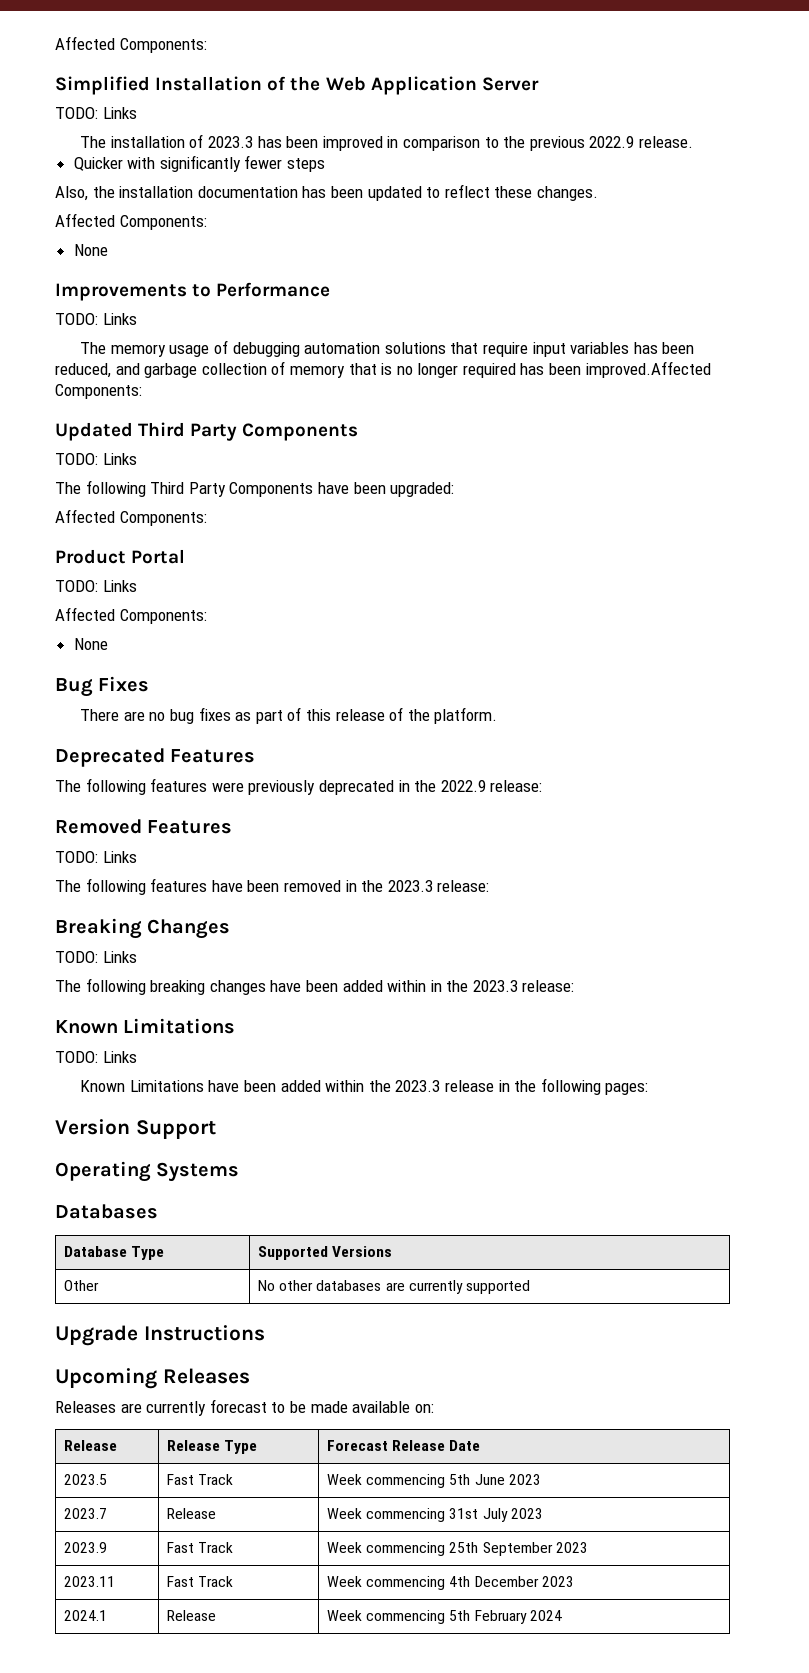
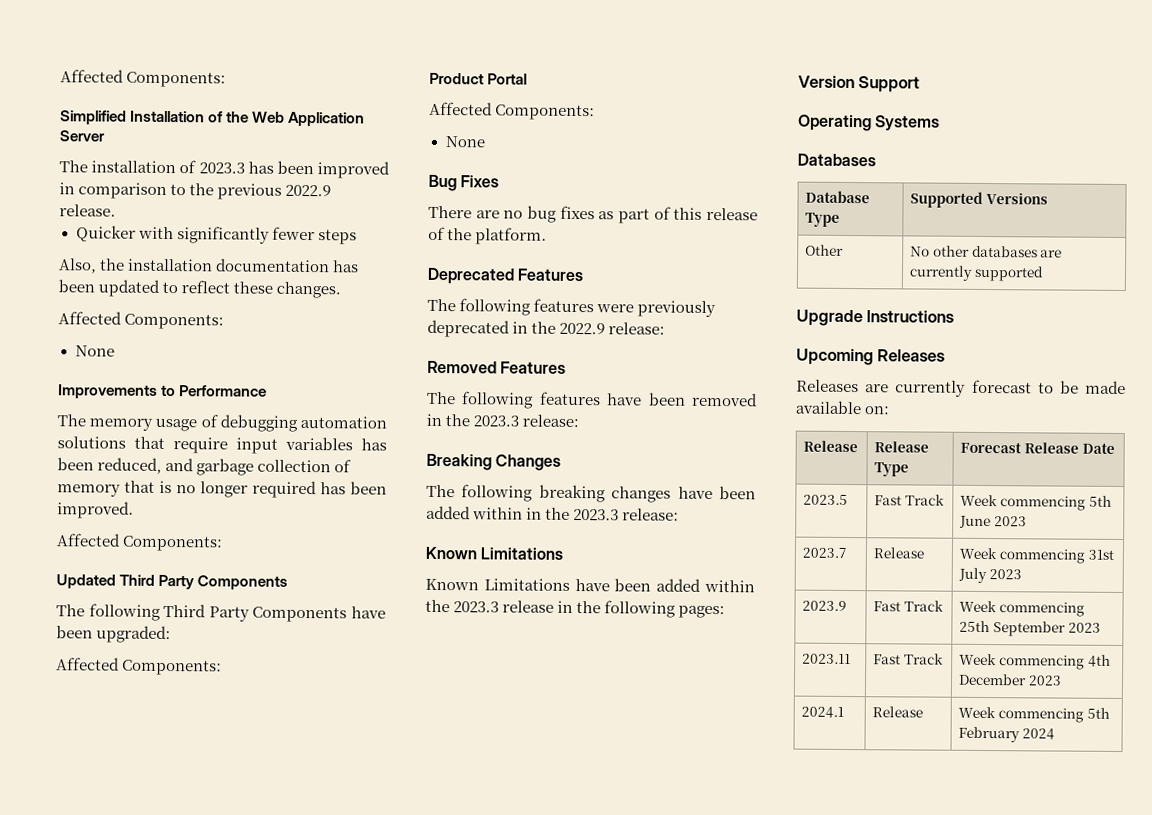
[55,107,137,119] // TODO: Links -> (106, 136) none
[55,313,137,325] // TODO: Links -> (268, 391) none
[585,361,711,378] improved.Affected -> [57,501,134,519] [56,533,121,547] improved. // Affected
[55,453,137,465] // TODO: Links -> (289, 582) none
[55,580,137,592] // TODO: Links -> (528, 79) none
[55,851,137,863] // TODO: Links -> (567, 367) none
[55,951,137,963] // TODO: Links -> (562, 462) none
[55,1051,137,1063] // TODO: Links -> (564, 553) none

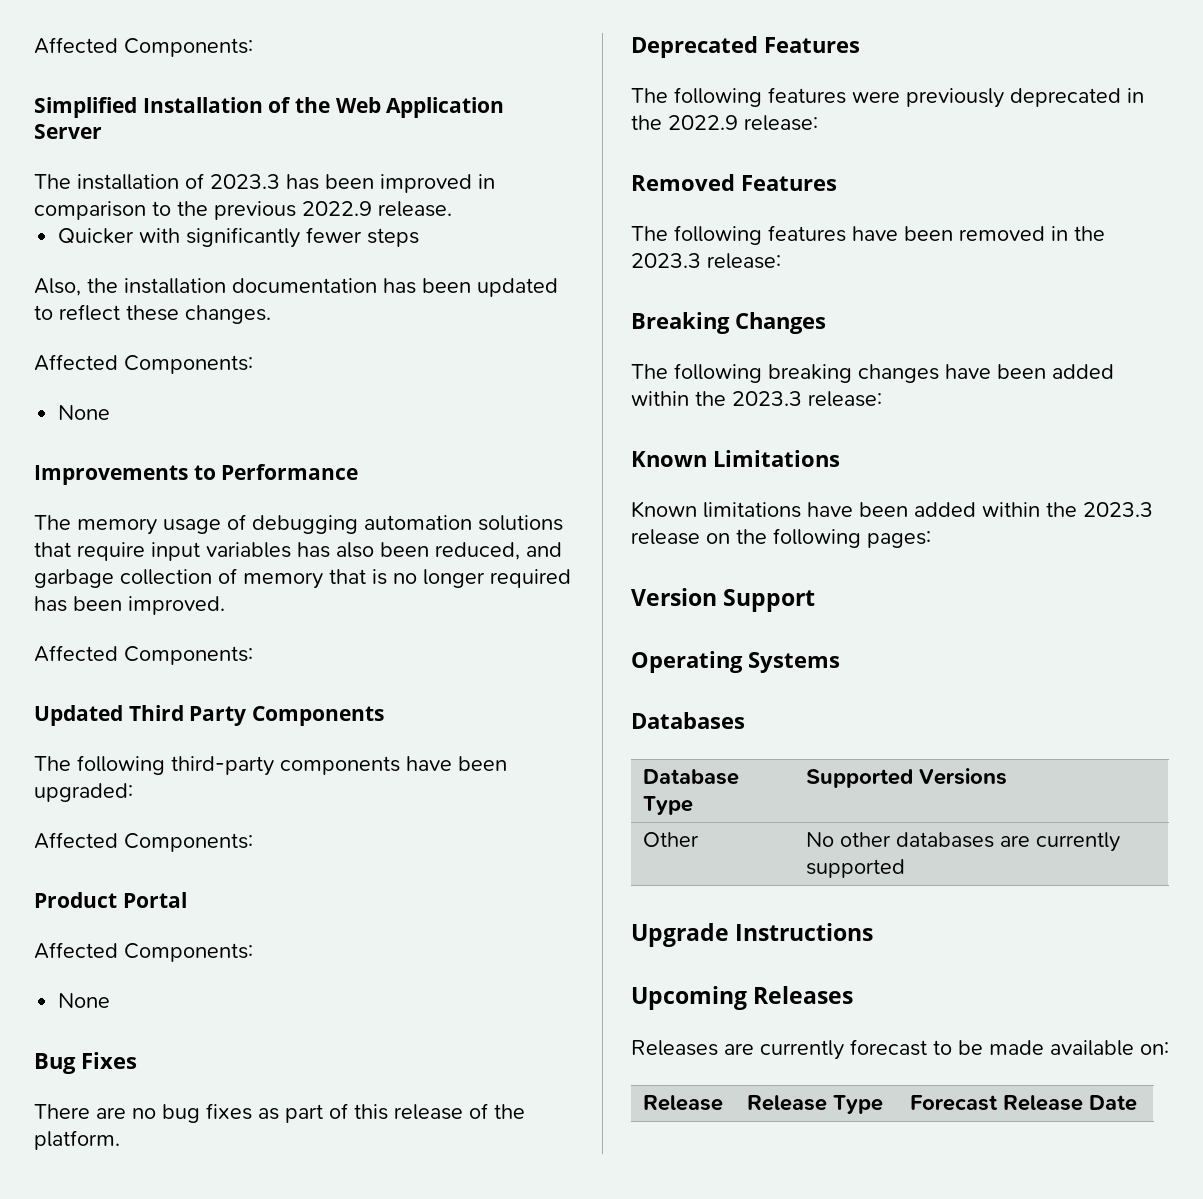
(387, 444) none -> [336,542,374,558] also
[163,603,348,623] Third Party Components -> [171,756,400,776] third-party components
[526,507,543,520] in -> (689, 398) none
[483,578,570,591] Limitations -> [703,502,801,518] limitations
[557,600,574,613] in -> [706,533,730,544] on
[803,494,849,505] [874,494,946,506] [960,494,1112,511] [959,515,1028,529] [802,547,847,558] [873,547,925,559] [959,547,1114,564] [958,567,1023,584] [802,600,848,611] [873,600,945,612] [959,600,1086,617] [959,620,1101,637] [802,653,852,665] [873,653,945,665] [959,653,1111,670] [958,673,1063,686] [801,706,845,718] [872,706,924,718] [958,706,1110,723] [958,726,1056,743] // 2023.5 | Fast Track | Week commencing 5th June 2023 // 2023.7 | Release | Week commencing 31st July 2023 // 2023.9 | Fast Track | Week commencing 25th September 2023 // 2023.11 | Fast Track | Week commencing 4th December 2023 // 2024.1 | Release | Week commencing 5th February 2024 -> (1137, 1103) none

